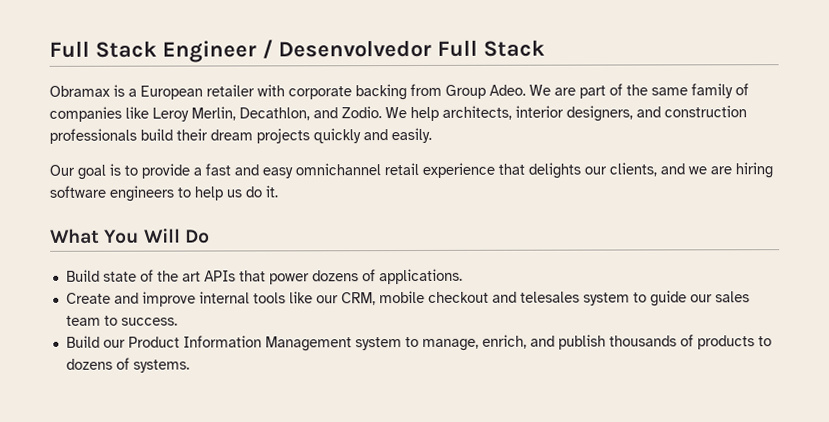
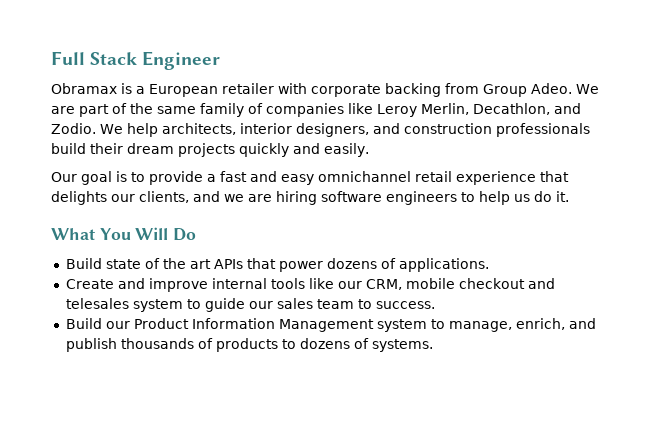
[262,39,545,59] / Desenvolvedor Full Stack -> (221, 60) none

